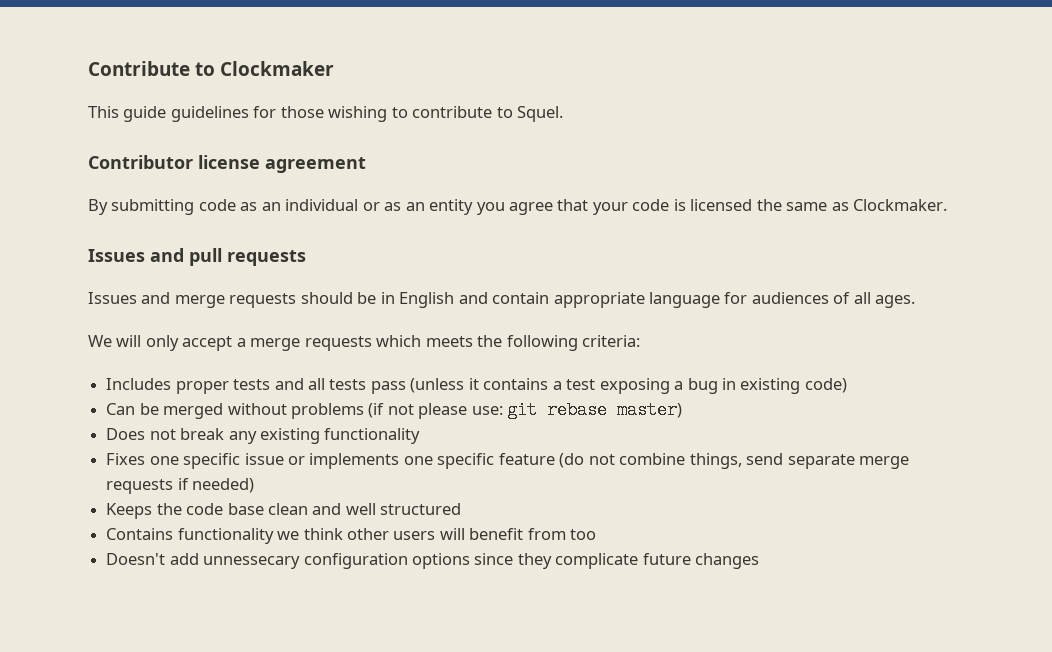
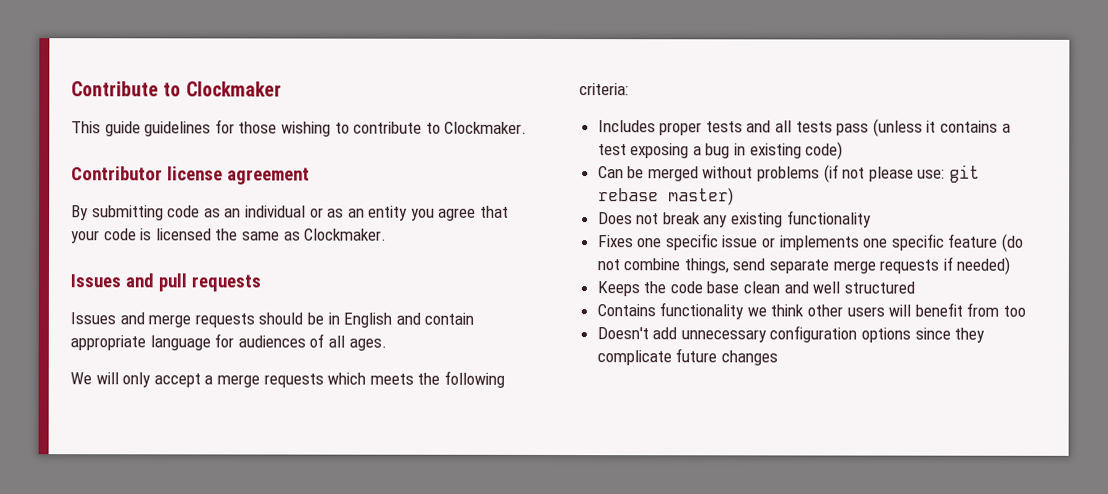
[517,106,564,122] Squel. -> [444,121,528,134] Clockmaker.
[203,556,301,569] unnessecary -> [680,329,767,343] unnecessary

